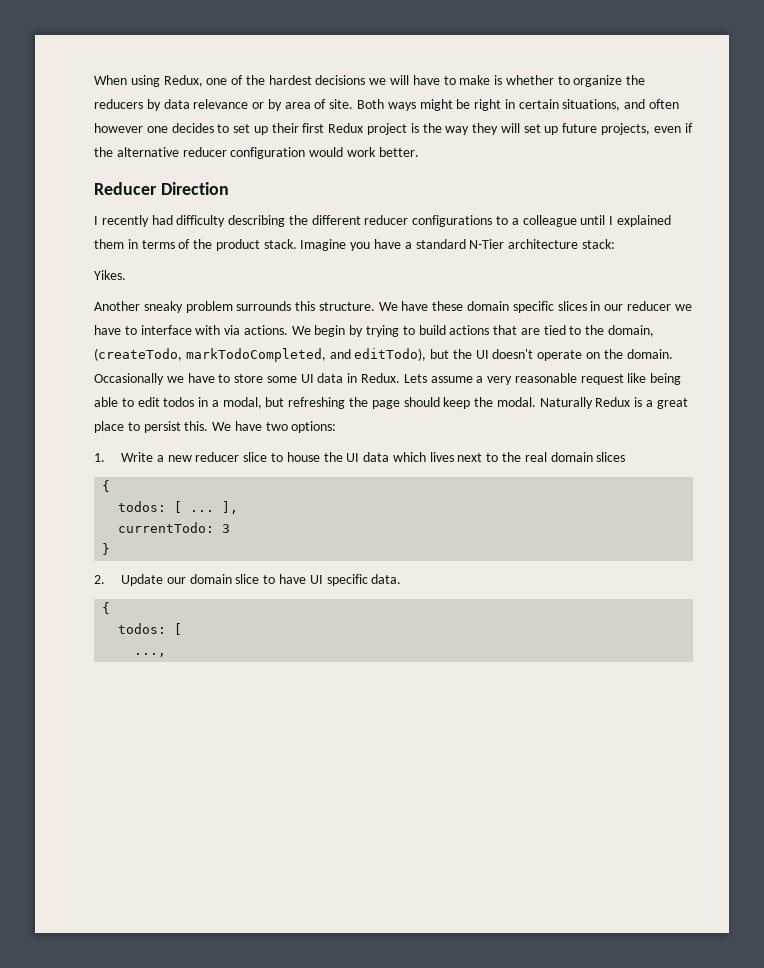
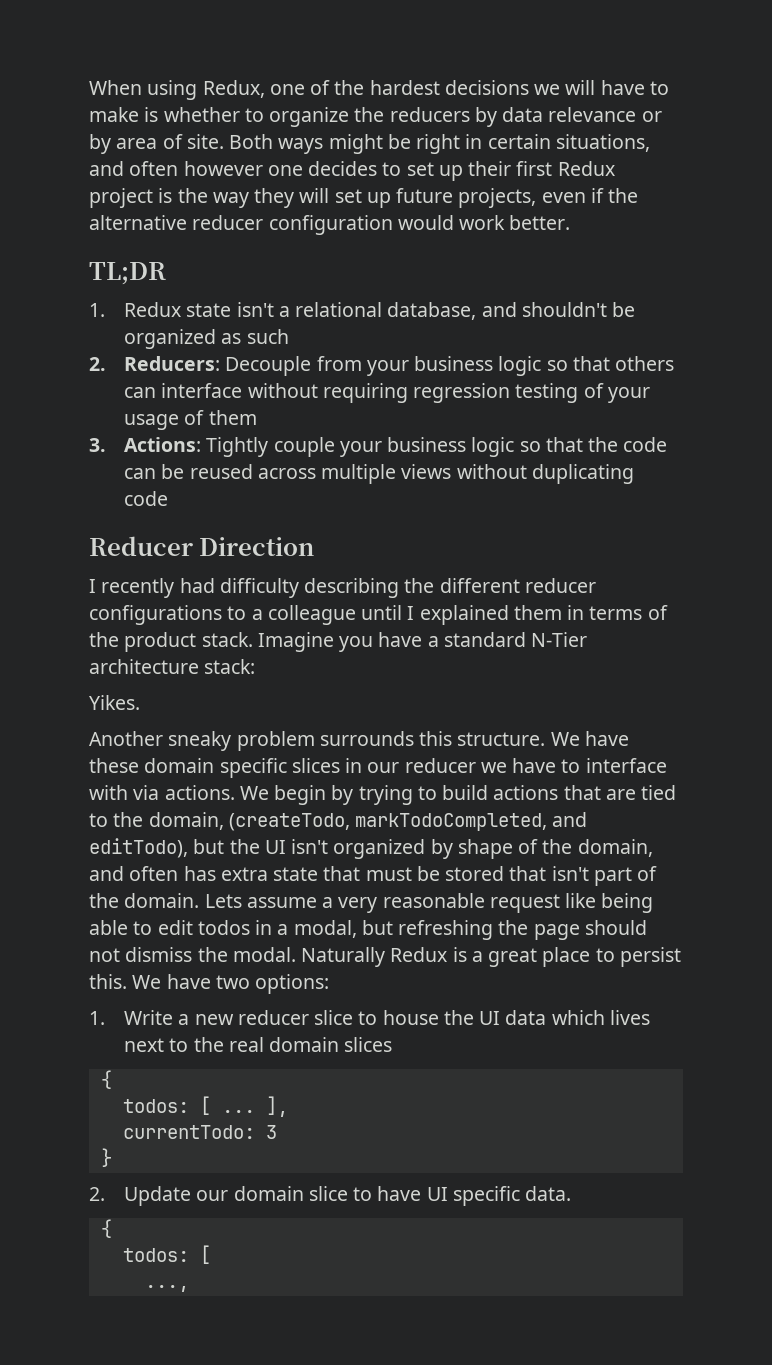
(419, 152) none -> [89,262,166,285] [89,302,636,320] [124,329,289,349] [89,356,675,376] [124,383,650,403] [124,410,257,430] [89,437,668,457] [124,464,634,484] [124,491,169,506] // TL;DR // 1. Redux state isn't a relational database, and shouldn't be organized as such // 2. Reducers: Decouple from your business logic so that others can interface without requiring regression testing of your usage of them // 3. Actions: Tightly couple your business logic so that the code can be reused across multiple views without duplicating code
[492,349,673,361] [94,373,401,385] doesn't operate on the domain. Occasionally we have to store some UI data in Redux. -> [291,839,653,859] [89,866,658,886] [89,893,200,908] isn't organized by shape of the domain, and often has extra state that must be stored that isn't part of the domain.
[443,397,471,409] keep -> [89,947,193,962] not dismiss

